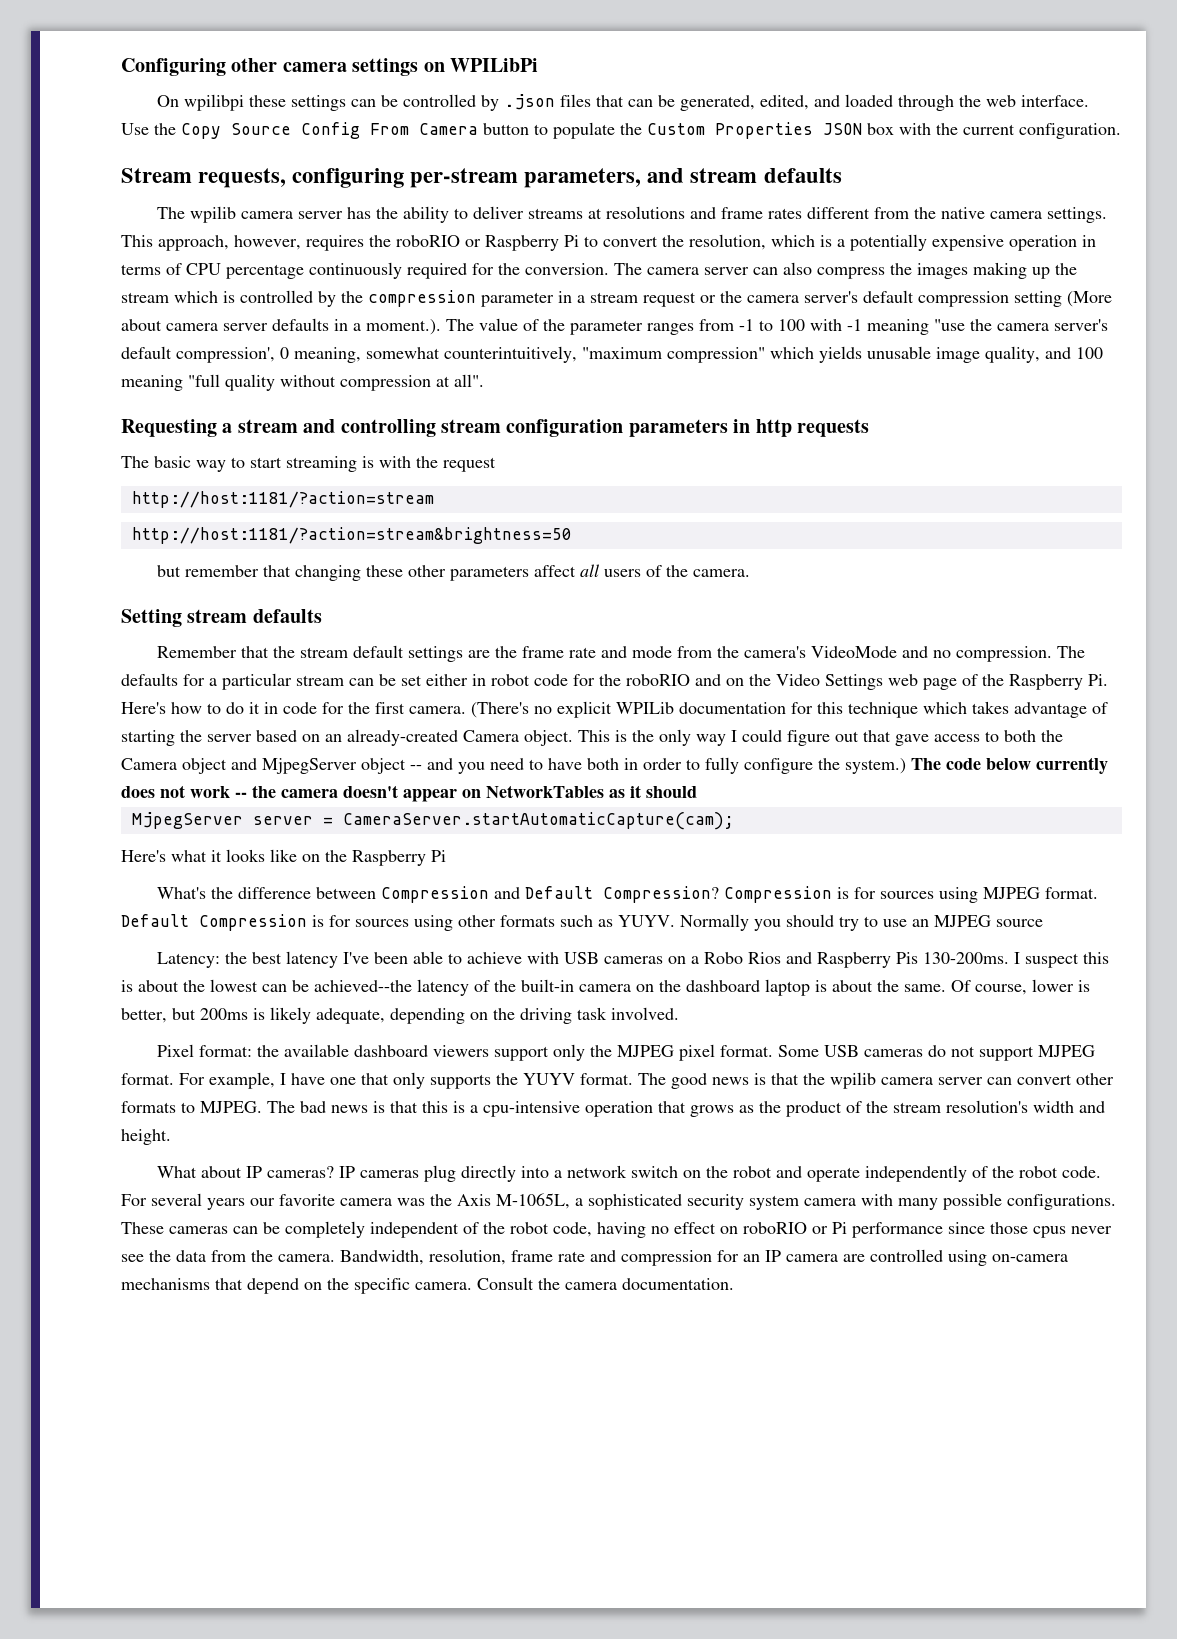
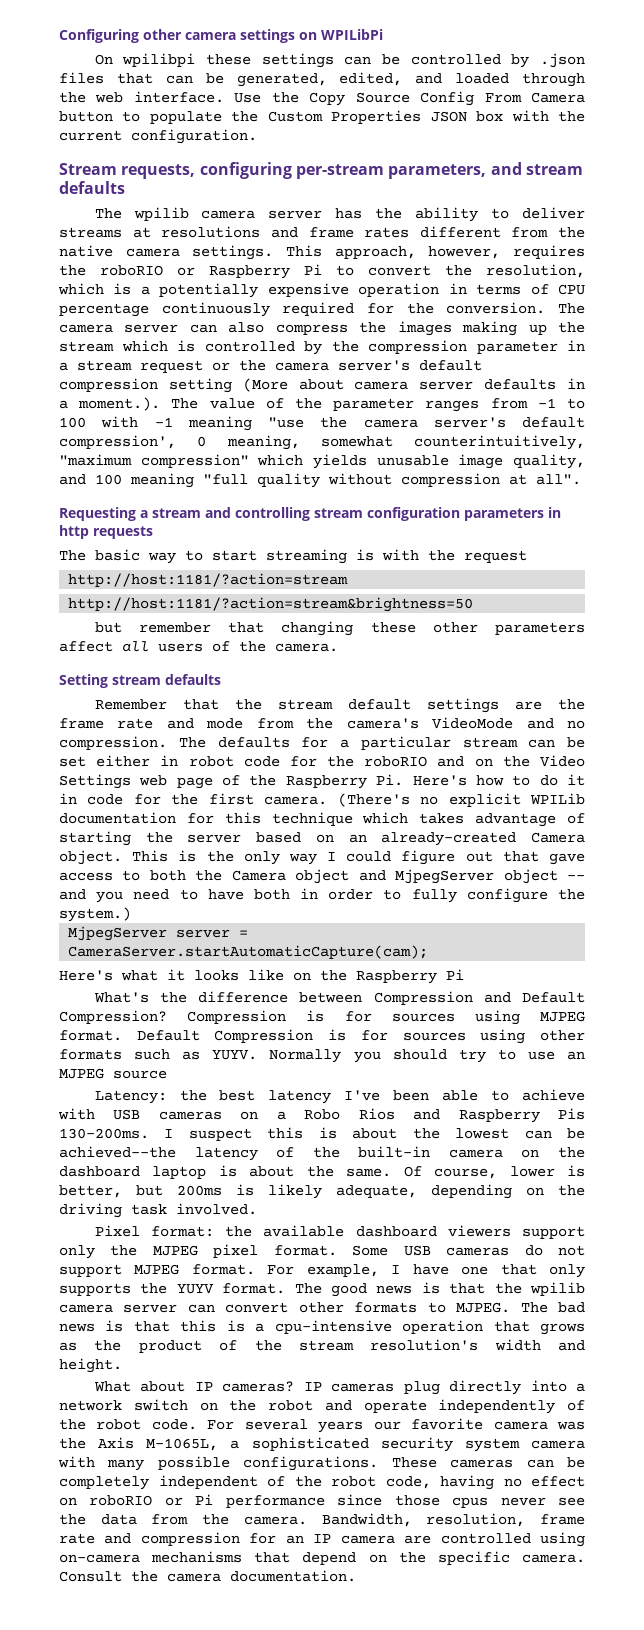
[911,757,1108,774] [121,785,697,802] The code below currently does not work -- the camera doesn't appear on NetworkTables as it should -> (131, 914) none

